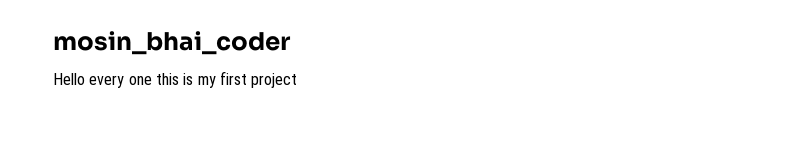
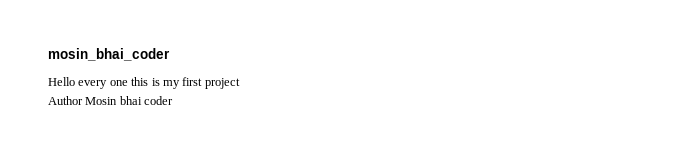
(298, 80) none -> [48,96,174,105] // Author Mosin bhai coder

